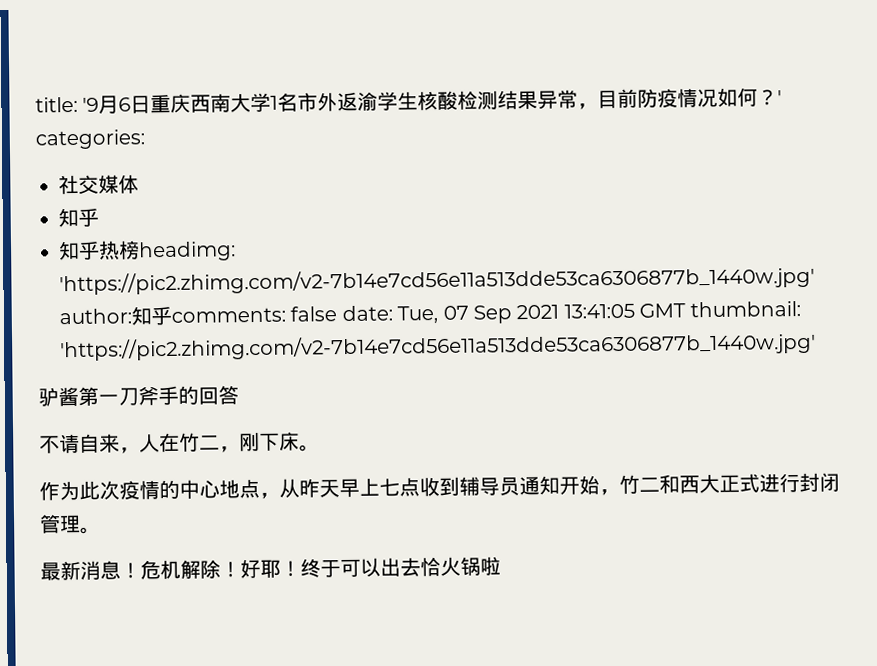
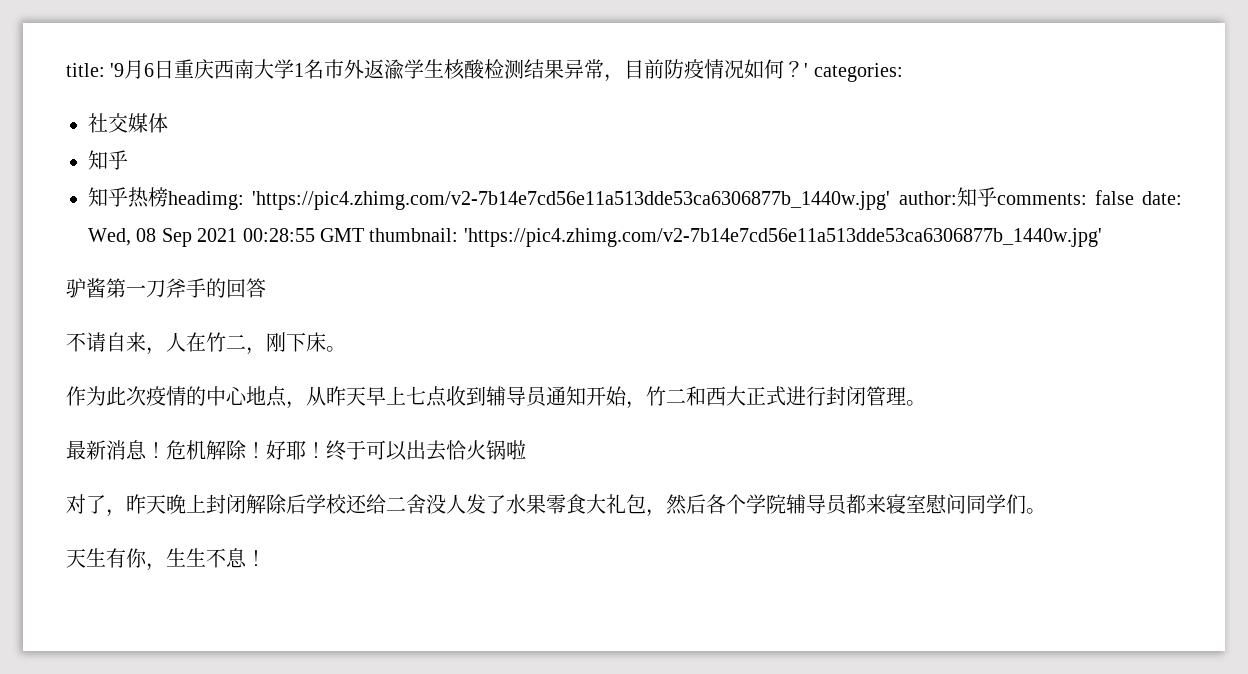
[59,265,815,296] 'https://pic2.zhimg.com/v2-7b14e7cd56e11a513dde53ca6306877b_1440w.jpg' -> [252,191,891,210] 'https://pic4.zhimg.com/v2-7b14e7cd56e11a513dde53ca6306877b_1440w.jpg'
[397,305,469,324] Tue, 07 -> [88,228,157,246] Wed, 08
[563,303,635,319] 13:41:05 -> [242,228,315,242] 00:28:55
[60,331,816,362] 'https://pic2.zhimg.com/v2-7b14e7cd56e11a513dde53ca6306877b_1440w.jpg' -> [463,228,1102,247] 'https://pic4.zhimg.com/v2-7b14e7cd56e11a513dde53ca6306877b_1440w.jpg'
(501, 566) none -> [66,494,1046,517] [66,548,266,571] // 对了，昨天晚上封闭解除后学校还给二舍没人发了水果零食大礼包，然后各个学院辅导员都来寝室慰问同学们。 // 天生有你，生生不息！

